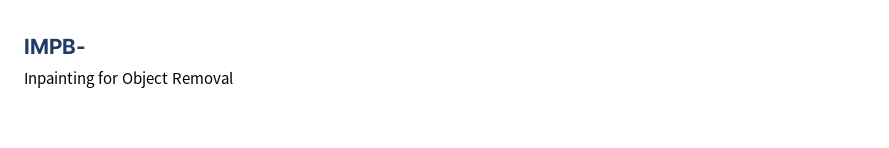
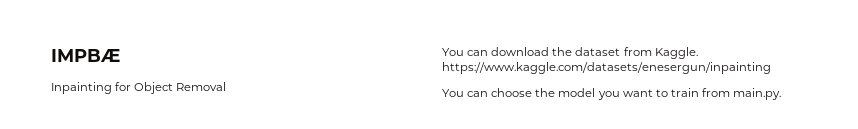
[24,38,86,54] IMPB- -> [51,49,120,62] IMPBÆ
(234, 77) none -> [442,47,698,59] [442,62,771,74] [442,88,782,100] // You can download the dataset from Kaggle. https://www.kaggle.com/datasets/enesergun/inpainting // You can choose the model you want to train from main.py.

